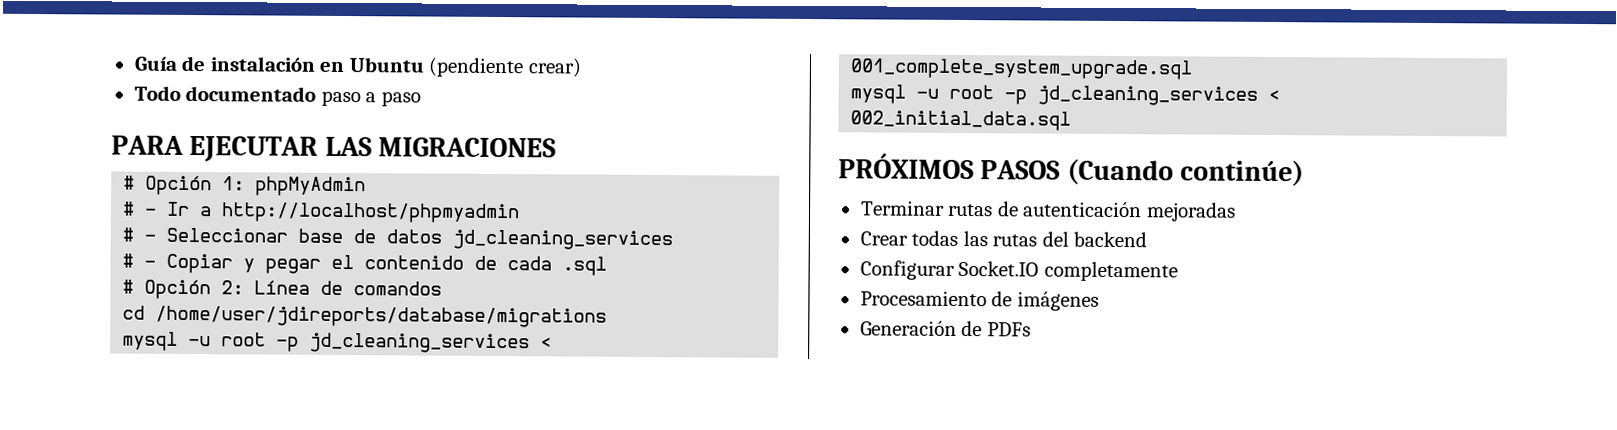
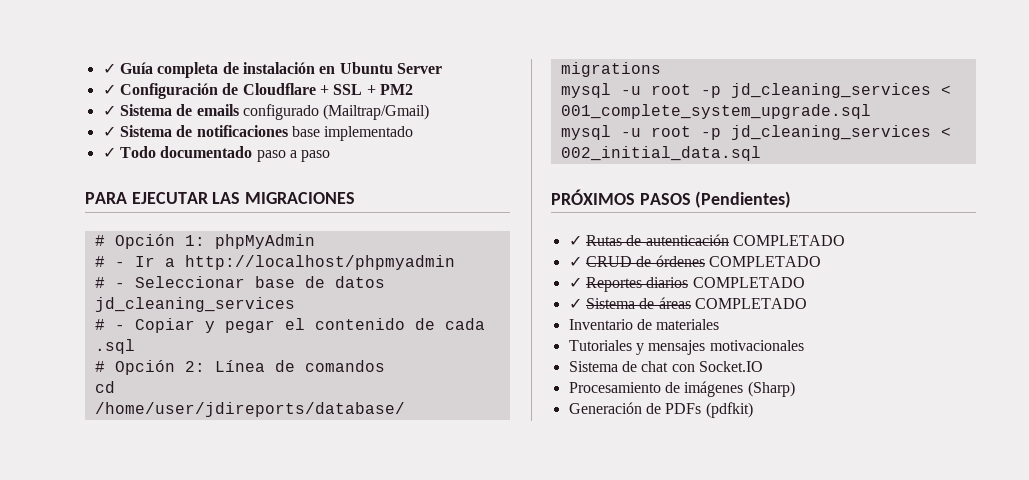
[133,56,178,71] Guía -> [102,62,219,78] ✓ Guía completa
[428,57,582,78] (pendiente crear) // -> [396,63,442,74] [102,83,413,99] [102,104,430,120] [102,125,414,141] [102,147,116,158] Server // ✓ Configuración de Cloudflare + SSL + PM2 // ✓ Sistema de emails configurado (Mailtrap/Gmail) // ✓ Sistema de notificaciones base implementado // ✓
[1066,158,1305,187] [859,200,1236,222] [859,230,1148,248] [859,260,955,280] (Cuando continúe) // Terminar rutas de autenticación mejoradas // Crear todas las rutas del backend // Configurar -> [695,191,792,208] [568,234,845,246] [568,255,821,267] [568,277,805,292] [568,297,807,309] [568,319,720,330] [568,340,804,355] [568,361,695,372] (Pendientes) // ✓ Rutas de autenticación COMPLETADO // ✓ CRUD de órdenes COMPLETADO // ✓ Reportes diarios COMPLETADO // ✓ Sistema de áreas COMPLETADO // Inventario de materiales // Tutoriales y mensajes motivacionales // Sistema de chat con
[1043,261,1178,282] completamente -> (763, 366) none
(1099, 301) none -> [747,381,795,397] (Sharp)
(1031, 329) none -> [705,402,753,418] (pdfkit)

